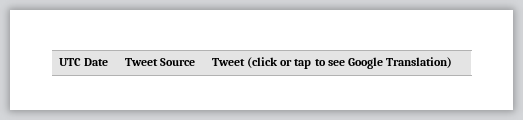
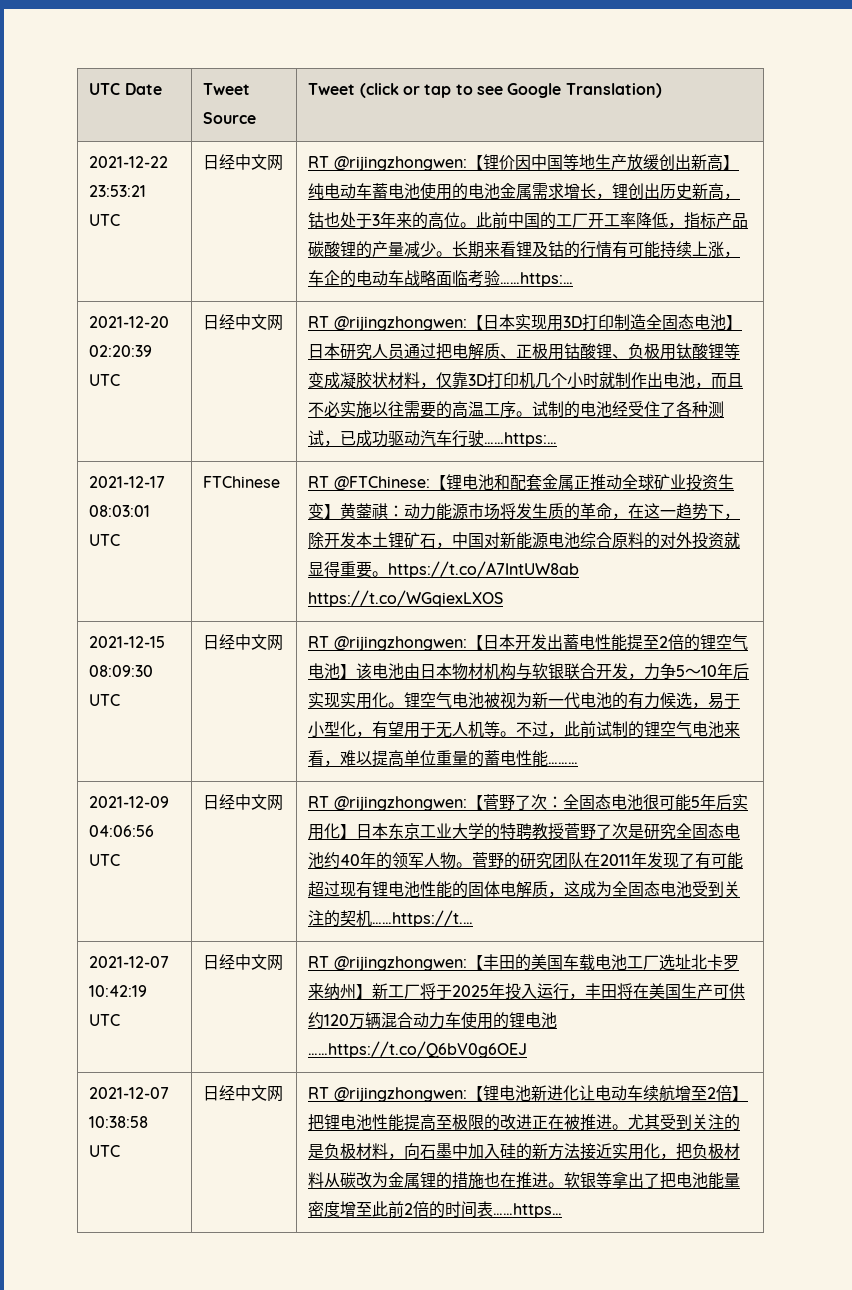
(452, 62) none -> [89,156,169,168] [89,185,147,197] [89,214,121,226] [203,154,284,171] [308,154,739,171] [308,183,741,200] [308,212,749,229] [308,241,741,258] [308,270,574,287] [89,316,170,328] [89,345,153,357] [89,374,121,386] [203,314,284,331] [308,314,742,331] [308,343,741,360] [308,372,744,389] [308,401,725,418] [308,430,558,447] [89,476,166,488] [89,505,151,517] [89,534,121,546] [203,476,281,488] [308,474,734,491] [308,503,741,520] [308,532,741,549] [308,561,580,578] [308,590,504,607] [89,636,166,648] [89,665,154,677] [89,694,121,706] [203,634,284,651] [308,634,748,651] [308,663,750,680] [308,692,741,709] [308,721,741,738] [308,750,579,767] [89,796,170,808] [89,825,155,837] [89,854,121,866] [203,794,284,811] [308,794,748,811] [308,823,741,840] [308,852,744,869] [308,881,741,898] [308,910,474,927] [89,956,170,968] [89,985,148,997] [89,1014,121,1026] [203,954,284,971] [308,954,739,971] [308,983,746,1000] [308,1012,558,1029] [308,1041,528,1058] [89,1087,170,1099] [89,1116,149,1128] [89,1145,121,1157] [203,1085,284,1102] [308,1085,748,1102] [308,1114,741,1131] [308,1143,741,1160] [308,1172,741,1189] [308,1201,563,1218] // 2021-12-22 23:53:21 UTC | 日经中文网 | RT @rijingzhongwen:【锂价因中国等地生产放缓创出新高】纯电动车蓄电池使用的电池金属需求增长，锂创出历史新高，钴也处于3年来的高位。此前中国的工厂开工率降低，指标产品碳酸锂的产量减少。长期来看锂及钴的行情有可能持续上涨，车企的电动车战略面临考验……https:… // 2021-12-20 02:20:39 UTC | 日经中文网 | RT @rijingzhongwen:【日本实现用3D打印制造全固态电池】日本研究人员通过把电解质、正极用钴酸锂、负极用钛酸锂等变成凝胶状材料，仅靠3D打印机几个小时就制作出电池，而且不必实施以往需要的高温工序。试制的电池经受住了各种测试，已成功驱动汽车行驶……https:… // 2021-12-17 08:03:01 UTC | FTChinese | RT @FTChinese:【锂电池和配套金属正推动全球矿业投资生变】黄蓥祺：动力能源市场将发生质的革命，在这一趋势下，除开发本土锂矿石，中国对新能源电池综合原料的对外投资就显得重要。https://t.co/A7IntUW8ab https://t.co/WGqiexLXOS // 2021-12-15 08:09:30 UTC | 日经中文网 | RT @rijingzhongwen:【日本开发出蓄电性能提至2倍的锂空气电池】该电池由日本物材机构与软银联合开发，力争5～10年后实现实用化。锂空气电池被视为新一代电池的有力候选，易于小型化，有望用于无人机等。不过，此前试制的锂空气电池来看，难以提高单位重量的蓄电性能……… // 2021-12-09 04:06:56 UTC | 日经中文网 | RT @rijingzhongwen:【菅野了次：全固态电池很可能5年后实用化】日本东京工业大学的特聘教授菅野了次是研究全固态电池约40年的领军人物。菅野的研究团队在2011年发现了有可能超过现有锂电池性能的固体电解质，这成为全固态电池受到关注的契机……https://t.… // 2021-12-07 10:42:19 UTC | 日经中文网 | RT @rijingzhongwen:【丰田的美国车载电池工厂选址北卡罗来纳州】新工厂将于2025年投入运行，丰田将在美国生产可供约120万辆混合动力车使用的锂电池……https://t.co/Q6bV0g6OEJ // 2021-12-07 10:38:58 UTC | 日经中文网 | RT @rijingzhongwen:【锂电池新进化让电动车续航增至2倍】把锂电池性能提高至极限的改进正在被推进。尤其受到关注的是负极材料，向石墨中加入硅的新方法接近实用化，把负极材料从碳改为金属锂的措施也在推进。软银等拿出了把电池能量密度增至此前2倍的时间表……https…

